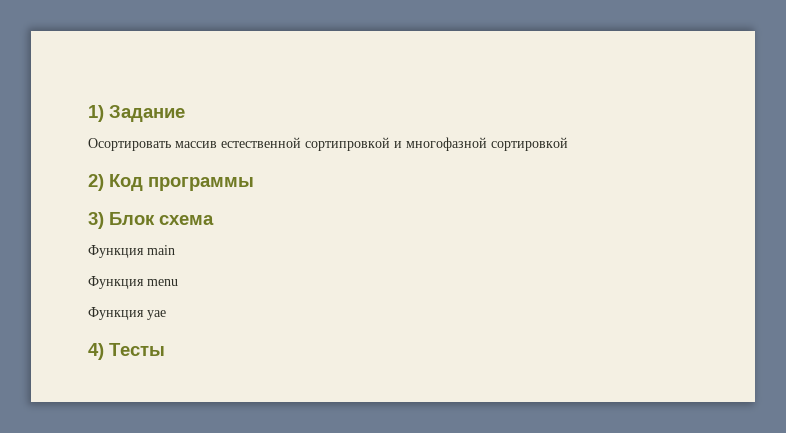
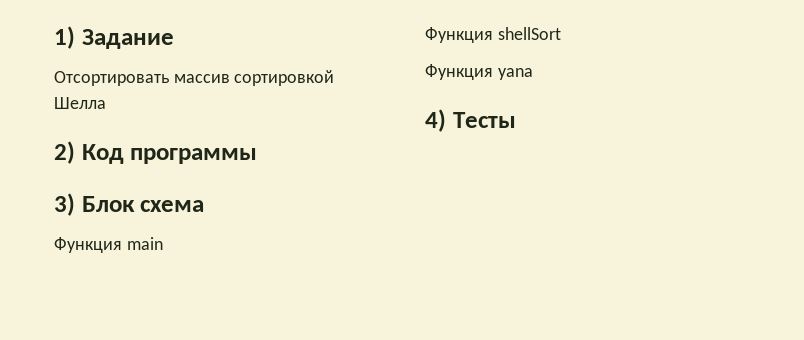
[88,137,487,151] Осортировать массив естественной сортипровкой и многофазной -> [54,71,230,86] Отсортировать массив
(568, 144) none -> [54,97,106,109] Шелла
[147,279,178,286] [88,307,166,320] menu // Функция yae -> [497,27,561,40] [425,64,533,80] shellSort // Функция yana

